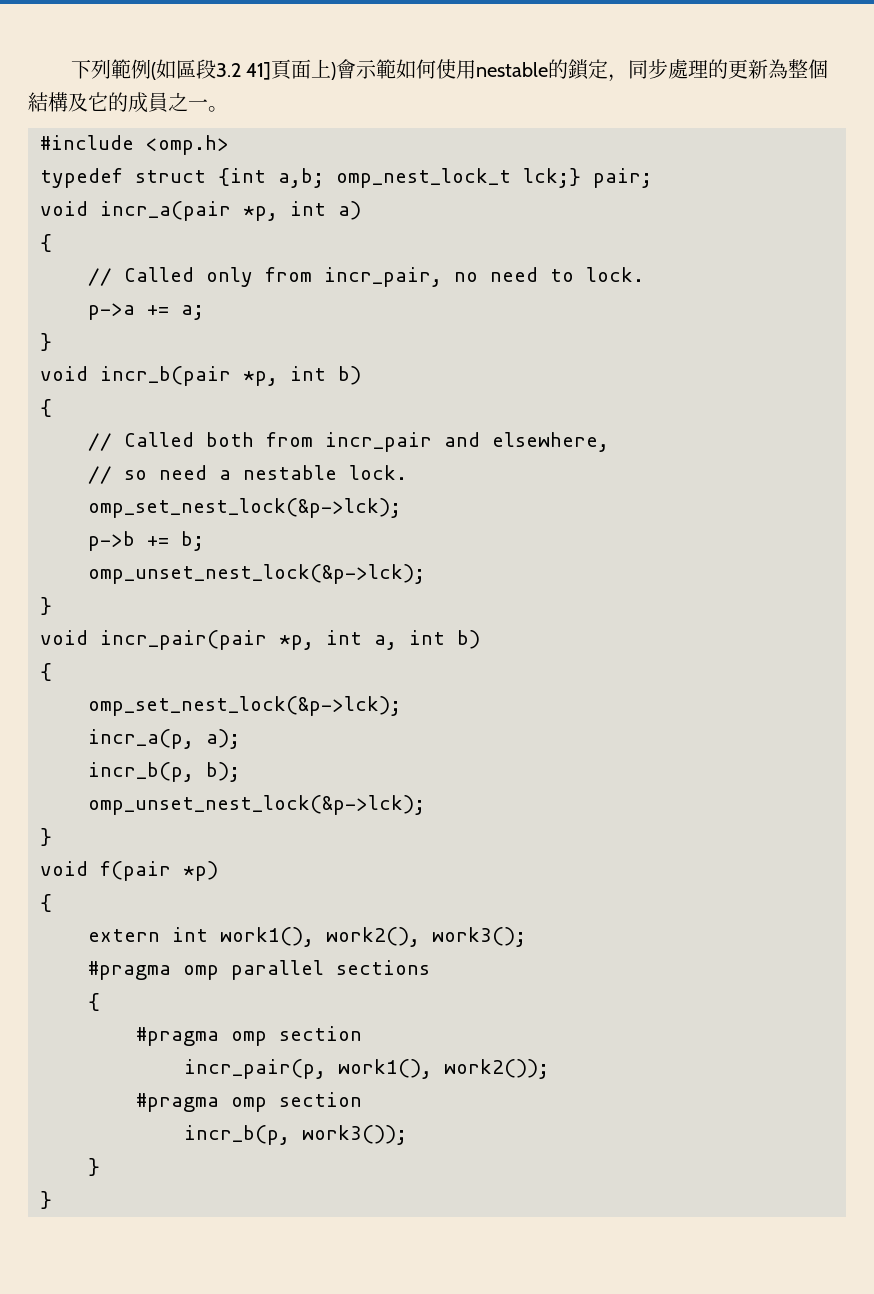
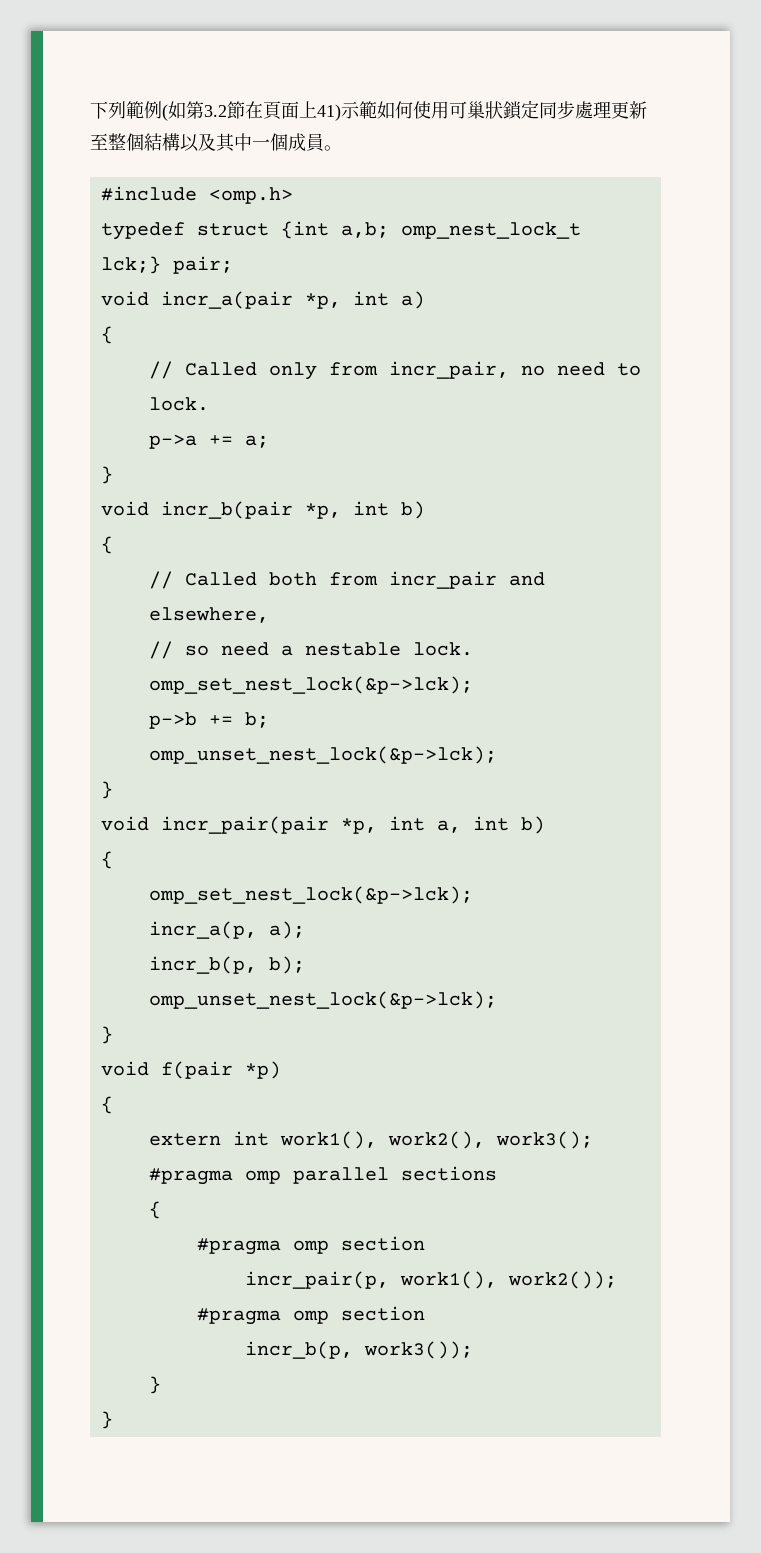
[176,59,829,82] [28,92,208,113] 區段3.2 41]頁面上)會示範如何使用nestable的鎖定，同步處理的更新為整個結構及它的成員之一 -> [186,100,647,121] [90,133,324,152] 第3.2節在頁面上41)示範如何使用可巢狀鎖定同步處理更新至整個結構以及其中一個成員

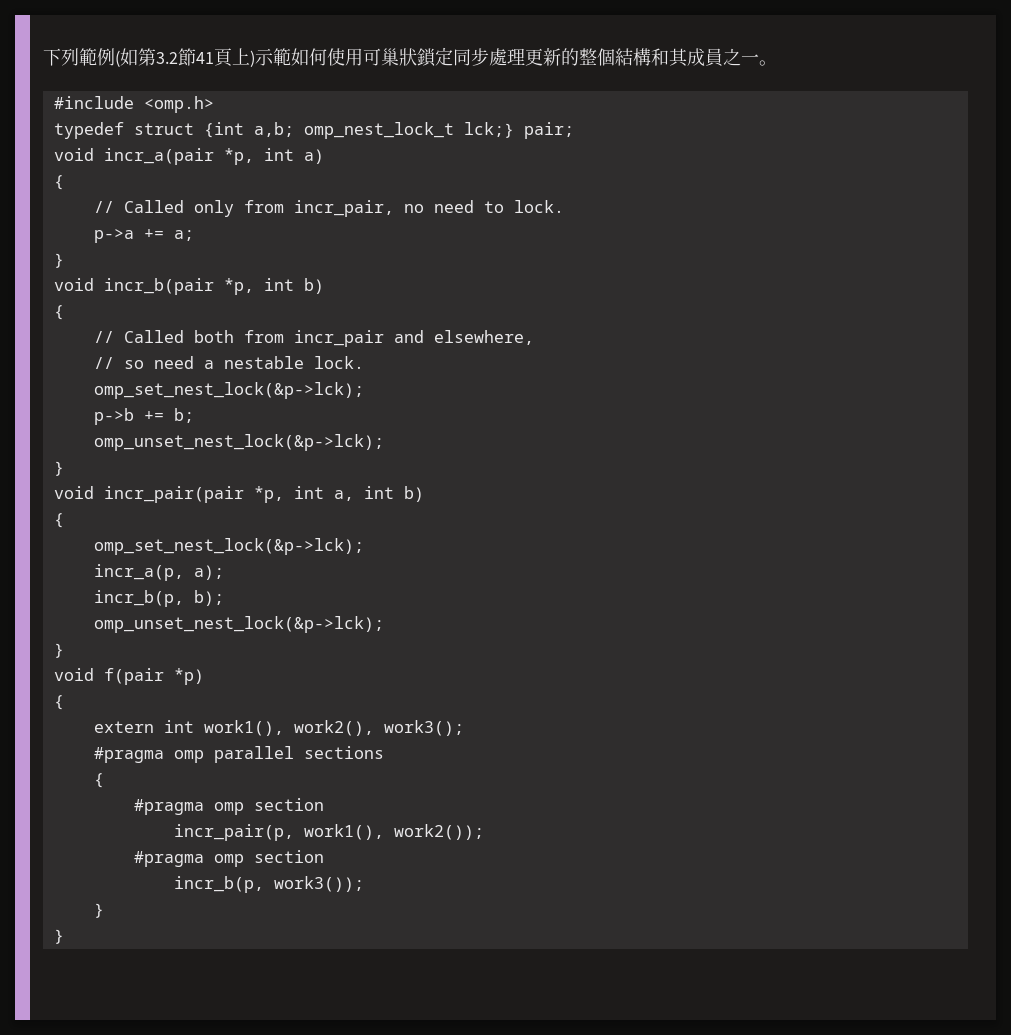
[245,101,341,121] 在頁面上41) -> [196,48,255,67] 41頁上)
[90,133,108,150] 至 -> [561,48,579,66] 的
[180,133,324,152] 以及其中一個成員 -> [651,48,759,67] 和其成員之一

